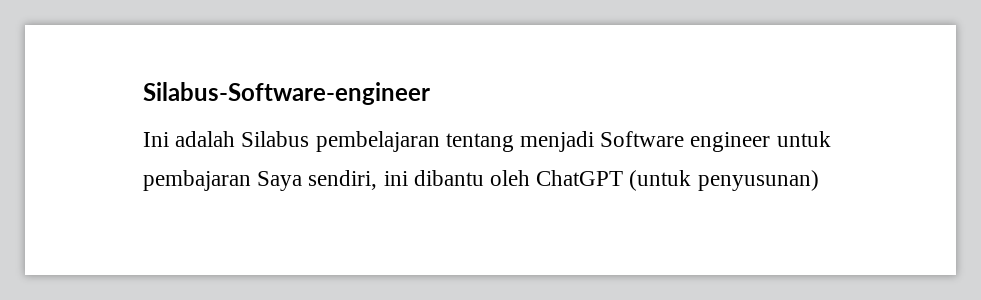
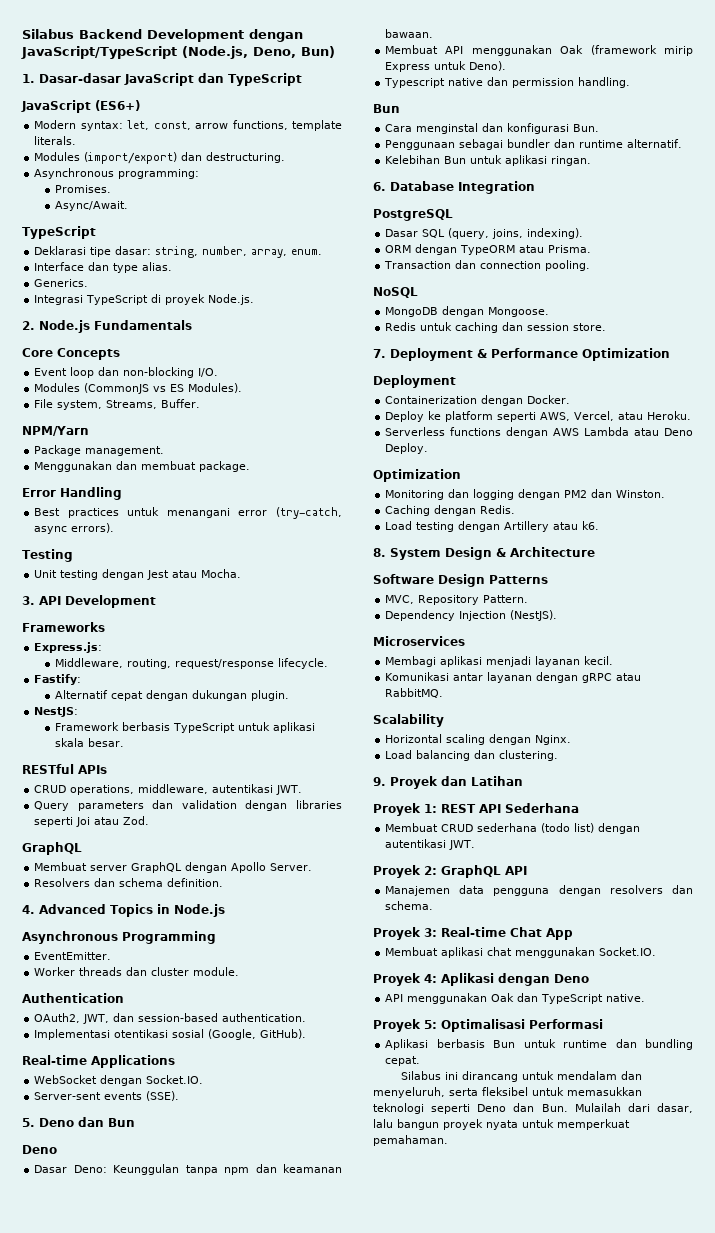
[143,82,430,105] [143,131,831,152] [143,170,819,191] Silabus-Software-engineer // Ini adalah Silabus pembelajaran tentang menjadi Software engineer untuk pembajaran Saya sendiri, ini dibantu oleh ChatGPT (untuk penyusunan) -> [22,29,303,42] [21,46,335,59] [22,73,302,86] [21,100,140,113] [34,120,342,131] [34,136,77,145] [34,152,286,164] [34,168,200,179] [55,185,112,193] [55,201,129,211] [22,226,96,239] [34,246,323,258] [34,262,173,273] [34,279,89,287] [34,294,255,305] [22,320,192,333] [22,348,120,360] [34,367,219,378] [34,383,243,394] [34,399,201,410] [22,426,89,436] [34,445,165,456] [34,461,251,472] [22,487,122,500] [34,507,342,519] [34,523,115,534] [22,549,73,562] [34,569,242,580] [22,595,156,608] [22,622,105,632] [34,642,103,653] [55,658,329,669] [34,674,82,685] [55,690,290,701] [34,707,79,717] [55,722,316,733] [55,738,125,747] [22,764,107,774] [34,784,303,795] [34,800,342,811] [34,816,150,827] [22,842,82,855] [34,862,313,873] [34,878,224,887] [22,904,225,917] [22,931,216,944] [34,952,112,960] [34,967,240,976] [22,993,124,1003] [34,1013,307,1024] [34,1029,307,1040] [22,1055,175,1068] [34,1075,204,1086] [34,1091,180,1101] [22,1117,135,1127] [22,1145,57,1154] [34,1164,342,1175] [385,29,434,38] [385,45,693,56] [385,61,507,72] [384,77,631,88] [373,104,400,113] [385,123,600,134] [385,139,683,150] [385,155,592,166] [373,181,535,194] [373,209,453,221] [385,228,584,239] [385,244,592,255] [384,260,591,271] [373,287,418,298] [385,306,550,317] [385,322,607,333] [373,348,670,361] [373,375,456,388] [385,395,571,406] [385,411,692,422] [385,427,693,438] [385,443,429,454] [373,469,461,482] [385,489,666,500] [385,505,516,516] [385,521,600,532] [373,547,595,560] [373,574,548,587] [385,595,529,605] [385,610,558,621] [373,636,465,646] [385,656,614,667] [385,672,642,683] [385,688,444,698] [373,714,444,727] [385,734,572,745] [385,750,559,761] [373,776,523,789] [373,803,579,816] [385,823,641,834] [385,839,476,850] [373,865,527,878] [385,885,693,896] [385,901,434,910] [373,927,573,940] [385,947,657,958] [373,973,589,986] [385,993,646,1004] [373,1019,603,1032] [385,1039,693,1050] [385,1056,421,1066] [401,1071,643,1082] [373,1087,642,1098] [373,1103,693,1114] [373,1119,630,1130] [373,1135,448,1146] Silabus Backend Development dengan JavaScript/TypeScript (Node.js, Deno, Bun) // 1. Dasar-dasar JavaScript dan TypeScript // JavaScript (ES6+) // Modern syntax: let, const, arrow functions, template literals. // Modules (import/export) dan destructuring. // Asynchronous programming: // Promises. // Async/Await. // TypeScript // Deklarasi tipe dasar: string, number, array, enum. // Interface dan type alias. // Generics. // Integrasi TypeScript di proyek Node.js. // 2. Node.js Fundamentals // Core Concepts // Event loop dan non-blocking I/O. // Modules (CommonJS vs ES Modules). // File system, Streams, Buffer. // NPM/Yarn // Package management. // Menggunakan dan membuat package. // Error Handling // Best practices untuk menangani error (try-catch, async errors). // Testing // Unit testing dengan Jest atau Mocha. // 3. API Development // Frameworks // Express.js: // Middleware, routing, request/response lifecycle. // Fastify: // Alternatif cepat dengan dukungan plugin. // NestJS: // Framework berbasis TypeScript untuk aplikasi skala besar. // RESTful APIs // CRUD operations, middleware, autentikasi JWT. // Query parameters dan validation dengan libraries seperti Joi atau Zod. // GraphQL // Membuat server GraphQL dengan Apollo Server. // Resolvers dan schema definition. // 4. Advanced Topics in Node.js // Asynchronous Programming // EventEmitter. // Worker threads dan cluster module. // Authentication // OAuth2, JWT, dan session-based authentication. // Implementasi otentikasi sosial (Google, GitHub). // Real-time Applications // WebSocket dengan Socket.IO. // Server-sent events (SSE). // 5. Deno dan Bun // Deno // Dasar Deno: Keunggulan tanpa npm dan keamanan bawaan. // Membuat API menggunakan Oak (framework mirip Express untuk Deno). // Typescript native dan permission handling. // Bun // Cara menginstal dan konfigurasi Bun. // Penggunaan sebagai bundler dan runtime alternatif. // Kelebihan Bun untuk aplikasi ringan. // 6. Database Integration // PostgreSQL // Dasar SQL (query, joins, indexing). // ORM dengan TypeORM atau Prisma. // Transaction dan connection pooling. // NoSQL // MongoDB dengan Mongoose. // Redis untuk caching dan session store. // 7. Deployment & Performance Optimization // Deployment // Containerization dengan Docker. // Deploy ke platform seperti AWS, Vercel, atau Heroku. // Serverless functions dengan AWS Lambda atau Deno Deploy. // Optimization // Monitoring dan logging dengan PM2 dan Winston. // Caching dengan Redis. // Load testing dengan Artillery atau k6. // 8. System Design & Architecture // Software Design Patterns // MVC, Repository Pattern. // Dependency Injection (NestJS). // Microservices // Membagi aplikasi menjadi layanan kecil. // Komunikasi antar layanan dengan gRPC atau RabbitMQ. // Scalability // Horizontal scaling dengan Nginx. // Load balancing dan clustering. // 9. Proyek dan Latihan // Proyek 1: REST API Sederhana // Membuat CRUD sederhana (todo list) dengan autentikasi JWT. // Proyek 2: GraphQL API // Manajemen data pengguna dengan resolvers dan schema. // Proyek 3: Real-time Chat App // Membuat aplikasi chat menggunakan Socket.IO. // Proyek 4: Aplikasi dengan Deno // API menggunakan Oak dan TypeScript native. // Proyek 5: Optimalisasi Performasi // Aplikasi berbasis Bun untuk runtime dan bundling cepat. // Silabus ini dirancang untuk mendalam dan menyeluruh, serta fleksibel untuk memasukkan teknologi seperti Deno dan Bun. Mulailah dari dasar, lalu bangun proyek nyata untuk memperkuat pemahaman.

